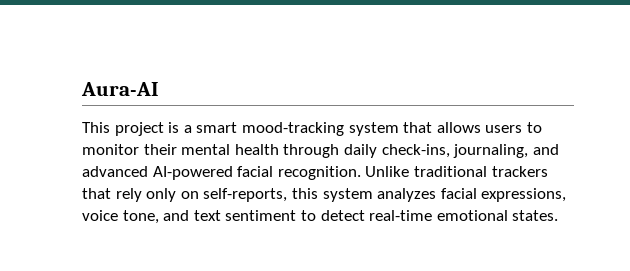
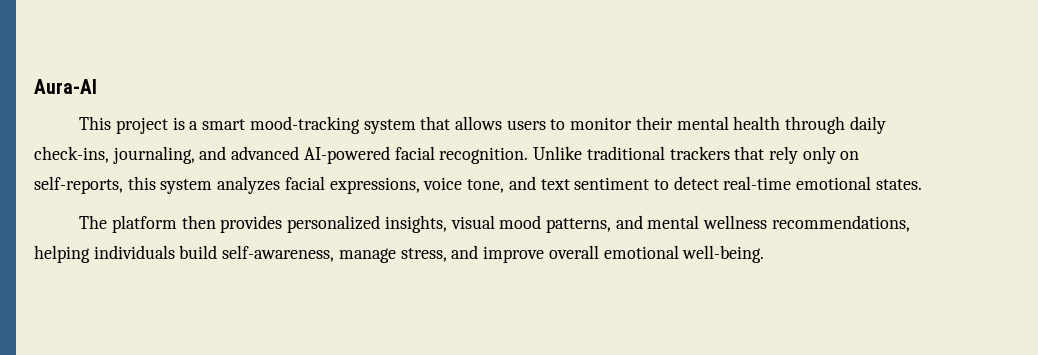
(559, 215) none -> [79,215,910,233] [34,245,765,263] // The platform then provides personalized insights, visual mood patterns, and mental wellness recommendations, helping individuals build self-awareness, manage stress, and improve overall emotional well-being.

